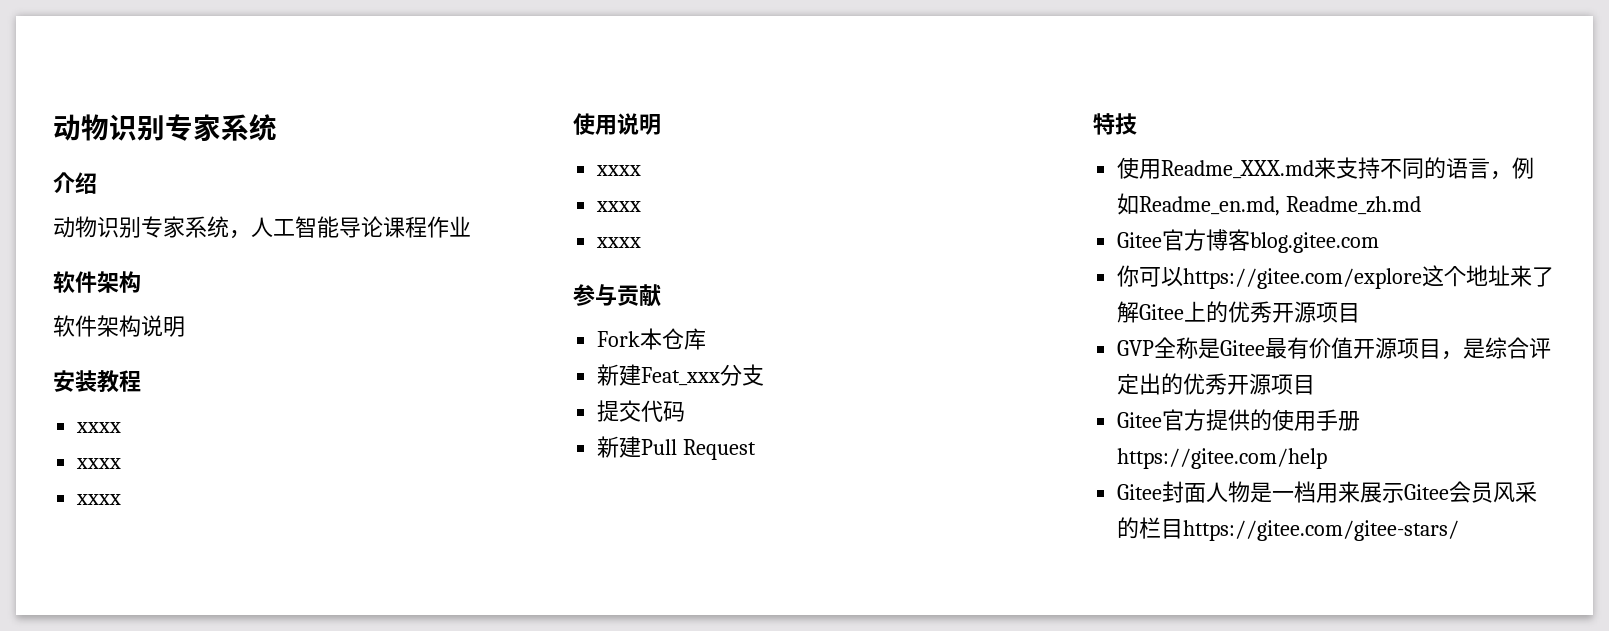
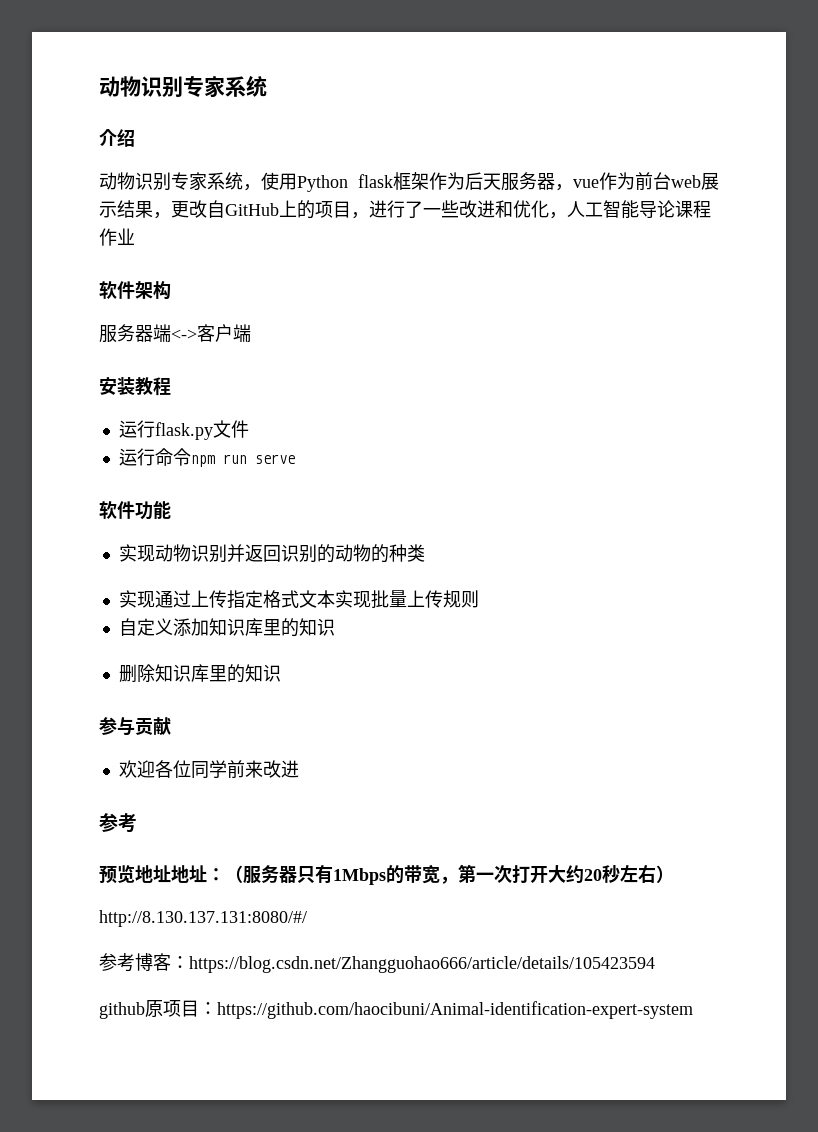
(251, 234) none -> [261,172,719,192] [99,200,567,219] 使用Python flask框架作为后天服务器，vue作为前台web展示结果，更改自GitHub上的项目，进行了一些改进和优化，
[53,315,185,337] [53,370,141,393] [76,422,122,433] [76,458,122,469] [76,494,122,505] [573,113,661,135] [596,165,642,176] [596,201,642,212] [596,237,642,248] [573,284,661,307] [597,328,707,350] [597,364,765,386] [597,400,686,422] [597,436,757,460] [1093,113,1137,135] [1117,157,1535,180] [1117,193,1422,216] [1117,229,1380,253] [1117,265,1555,289] [1117,301,1361,323] [1117,337,1552,360] [1117,373,1316,395] [1117,409,1361,431] [1117,448,1328,469] [1117,481,1538,503] [1117,517,1460,541] 软件架构说明 // 安装教程 // xxxx // xxxx // xxxx // 使用说明 // xxxx // xxxx // xxxx // 参与贡献 // Fork本仓库 // 新建Feat_xxx分支 // 提交代码 // 新建Pull Request // 特技 // 使用Readme_XXX.md来支持不同的语言，例如Readme_en.md, Readme_zh.md // Gitee官方博客blog.gitee.com // 你可以https://gitee.com/explore这个地址来了解Gitee上的优秀开源项目 // GVP全称是Gitee最有价值开源项目，是综合评定出的优秀开源项目 // Gitee官方提供的使用手册https://gitee.com/help // Gitee封面人物是一档用来展示Gitee会员风采的栏目https://gitee.com/gitee-stars/ -> [99,324,251,343] [99,377,171,396] [118,420,249,440] [118,448,295,467] [99,501,171,520] [118,544,425,563] [118,590,479,609] [118,618,335,637] [118,664,281,683] [99,717,171,736] [118,760,299,779] [99,813,137,833] [99,864,674,885] [99,910,307,927] [99,953,655,973] [99,1000,693,1019] 服务器端<->客户端 // 安装教程 // 运行flask.py文件 // 运行命令npm run serve // 软件功能 // 实现动物识别并返回识别的动物的种类 // 实现通过上传指定格式文本实现批量上传规则 // 自定义添加知识库里的知识 // 删除知识库里的知识 // 参与贡献 // 欢迎各位同学前来改进 // 参考 // 预览地址地址：（服务器只有1Mbps的带宽，第一次打开大约20秒左右） // http://8.130.137.131:8080/#/ // 参考博客：https://blog.csdn.net/Zhangguohao666/article/details/105423594 // github原项目：https://github.com/haocibuni/Animal-identification-expert-system

